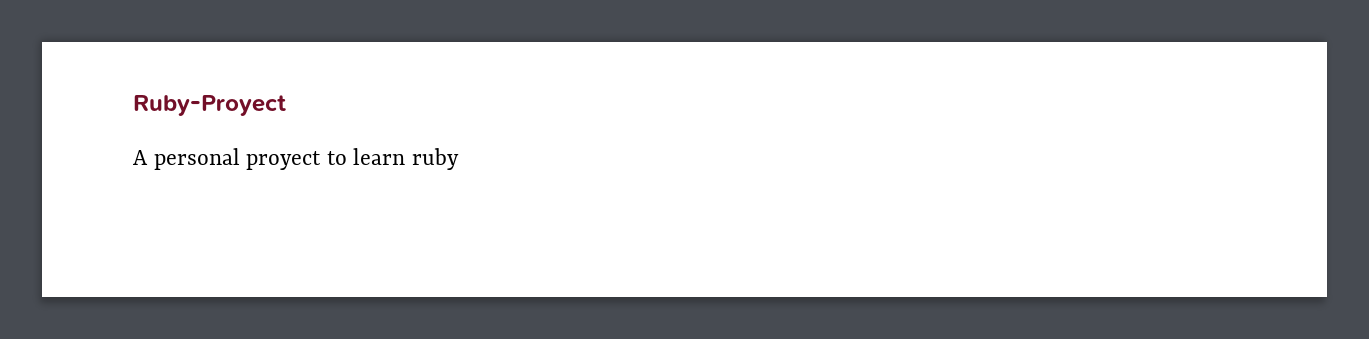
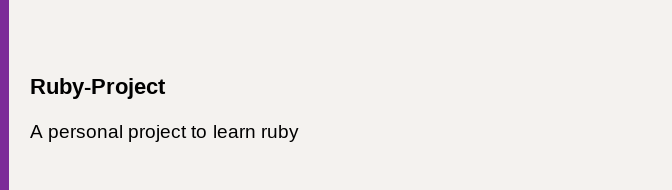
[133,95,286,116] Ruby-Proyect -> [30,78,166,99] Ruby-Project
[246,151,322,170] proyect -> [128,125,188,142] project

